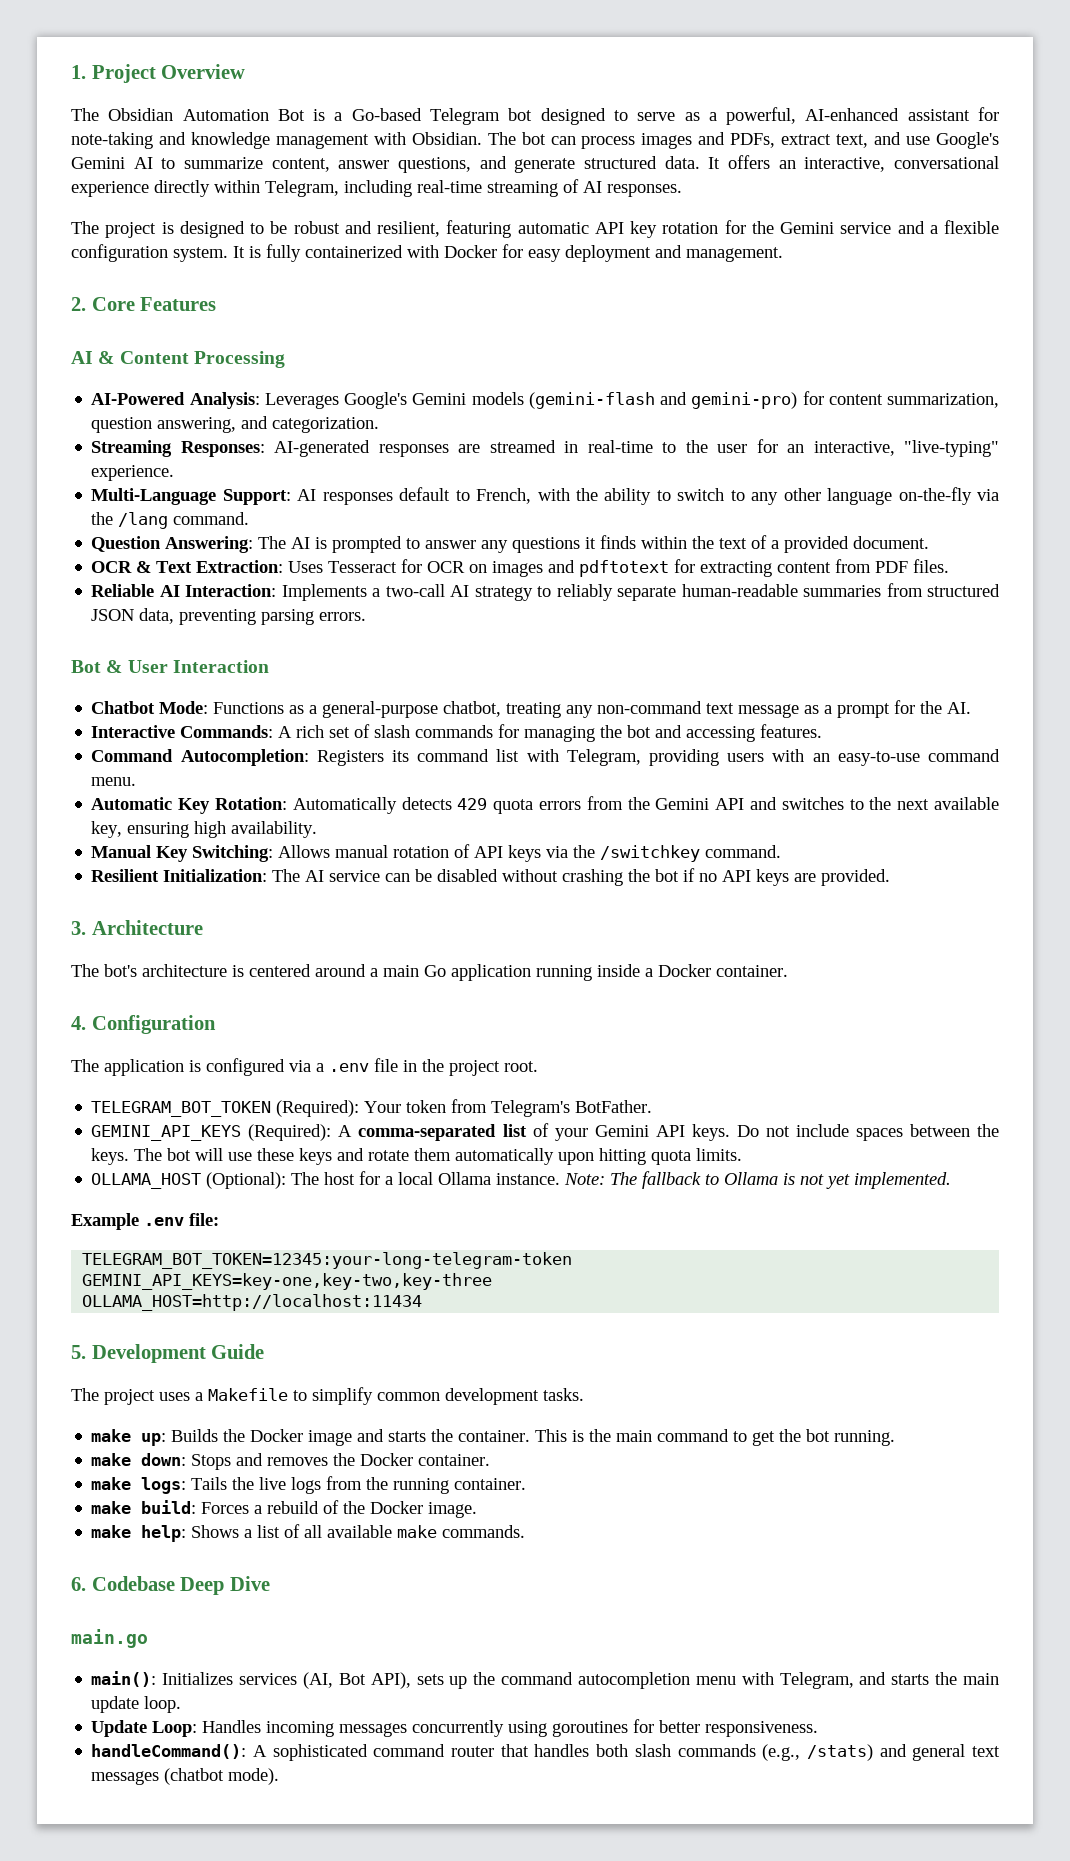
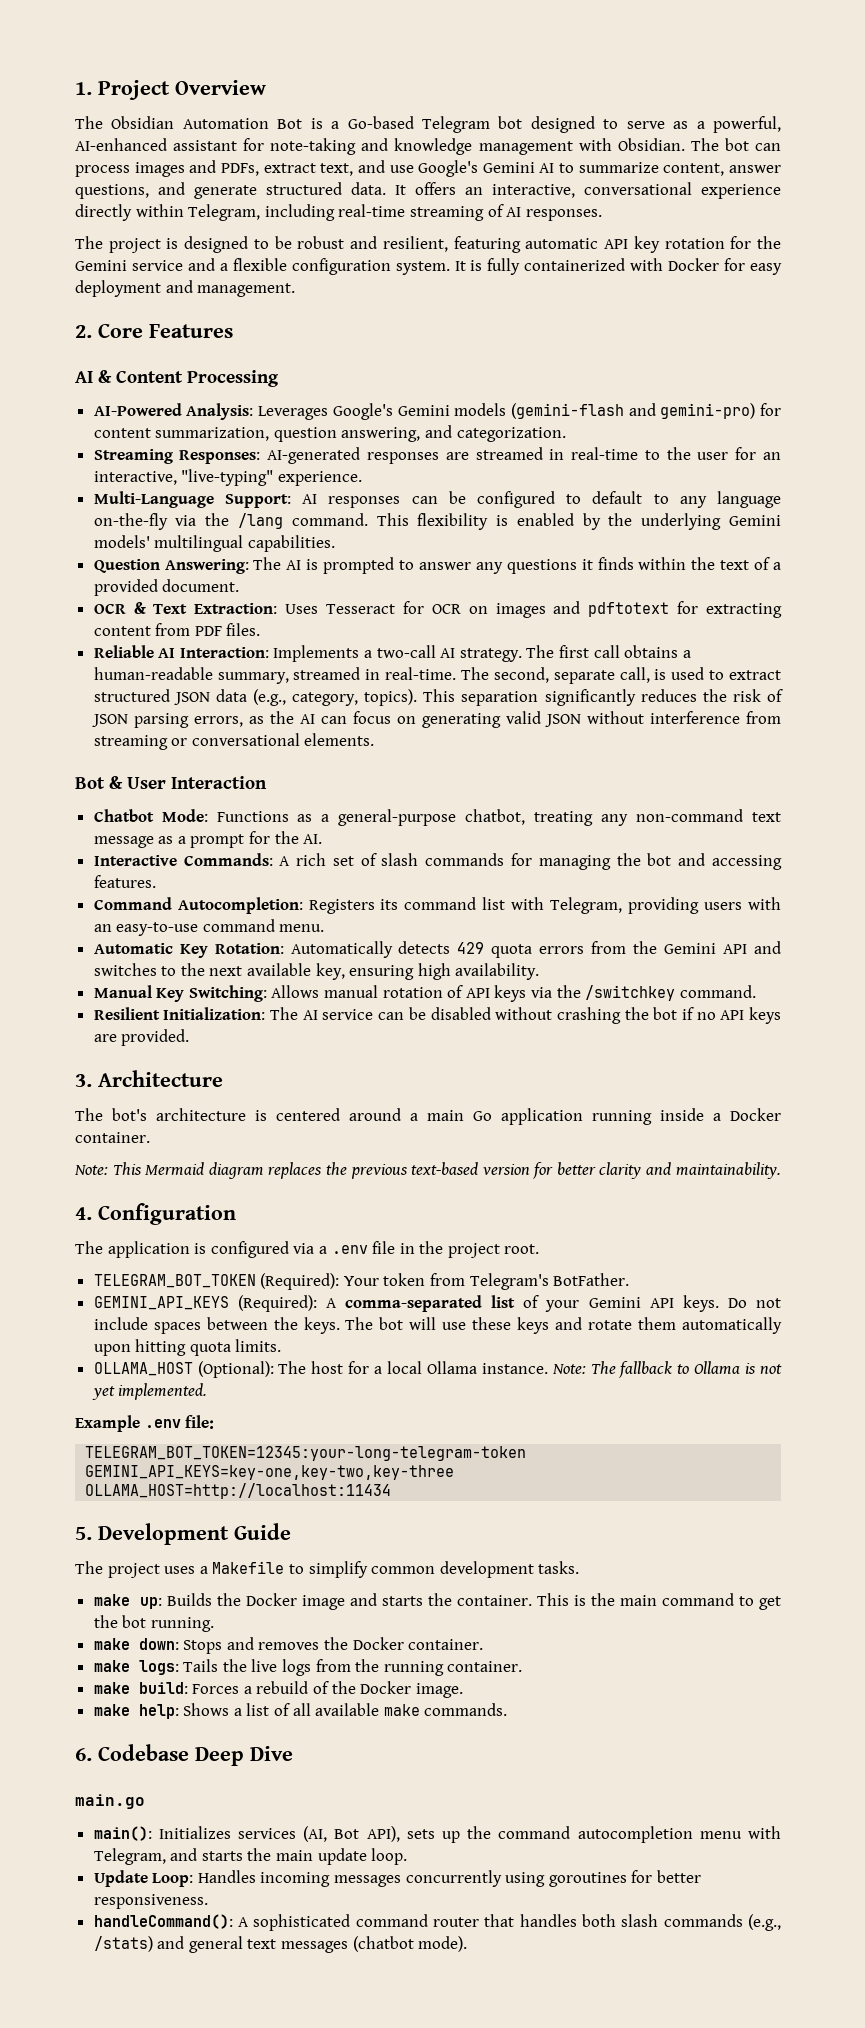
[399,487,821,505] default to French, with the ability to switch to any other -> [411,491,707,508] can be configured to default to any
(250, 518) none -> [376,513,781,530] [93,535,335,552] This flexibility is enabled by the underlying Gemini models' multilingual capabilities.
[474,583,1001,601] [91,608,367,625] strategy to reliably separate human-readable summaries from structured JSON data, preventing parsing errors. -> [459,645,691,662] [93,667,782,684] [93,689,784,706] [91,711,781,728] [93,733,375,750] strategy. The first call obtains a human-readable summary, streamed in real-time. The second, separate call, is used to extract structured JSON data (e.g., category, topics). This separation significantly reduces the risk of JSON parsing errors, as the AI can focus on generating valid JSON without interference from streaming or conversational elements.
(788, 971) none -> [74,1162,781,1179] // Note: This Mermaid diagram replaces the previous text-based version for better clarity and maintainability.

